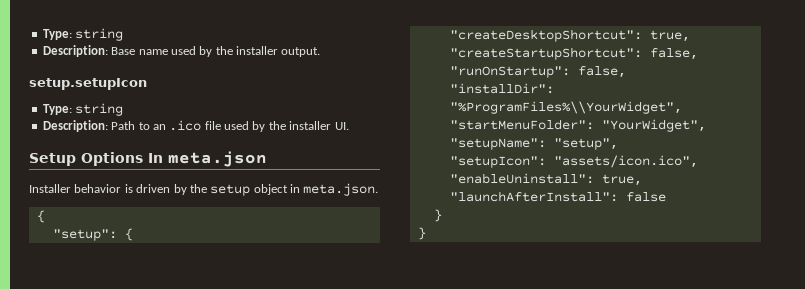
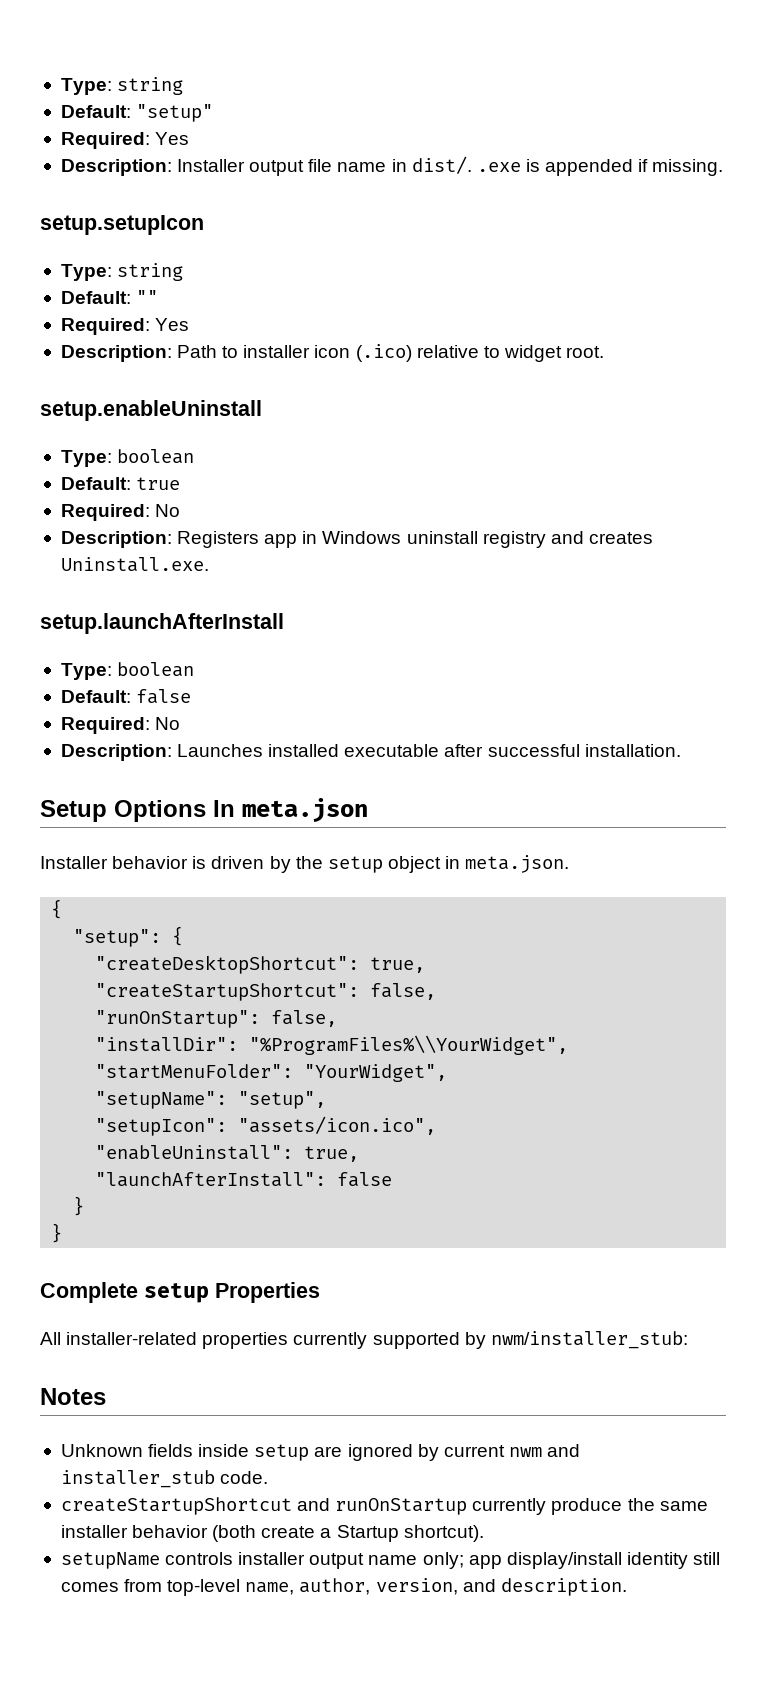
[42,28,124,41] [42,45,321,57] Type: string // Description: Base name used by the installer output. -> [60,77,184,95] [60,104,214,122] [60,132,190,149] [60,156,724,176] Type: string // Default: "setup" // Required: Yes // Description: Installer output file name in dist/. .exe is appended if missing.
(124, 109) none -> [60,290,159,304] [60,318,190,335] // Default: "" // Required: Yes
[152,120,349,132] an .ico file used by the installer UI. -> [243,344,605,362] [40,400,262,421] [60,449,195,467] [60,477,181,490] [60,504,181,521] [60,531,653,548] [60,557,209,572] [40,613,284,634] [60,662,195,680] [60,689,192,704] [60,717,181,734] [60,744,681,761] installer icon (.ico) relative to widget root. // setup.enableUninstall // Type: boolean // Default: true // Required: No // Description: Registers app in Windows uninstall registry and creates Uninstall.exe. // setup.launchAfterInstall // Type: boolean // Default: false // Required: No // Description: Launches installed executable after successful installation.
(426, 233) none -> [40,1282,320,1303] [40,1331,688,1349] [40,1388,106,1405] [60,1444,581,1461] [60,1470,269,1488] [60,1497,708,1515] [60,1525,484,1542] [60,1552,721,1569] [60,1578,627,1596] // Complete setup Properties // All installer-related properties currently supported by nwm/installer_stub: // Notes // Unknown fields inside setup are ignored by current nwm and installer_stub code. // createStartupShortcut and runOnStartup currently produce the same installer behavior (both create a Startup shortcut). // setupName controls installer output name only; app display/install identity still comes from top-level name, author, version, and description.

